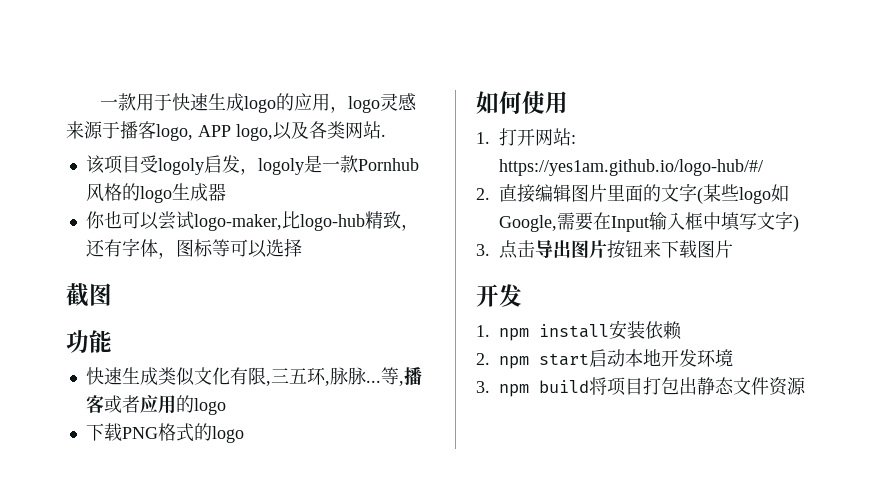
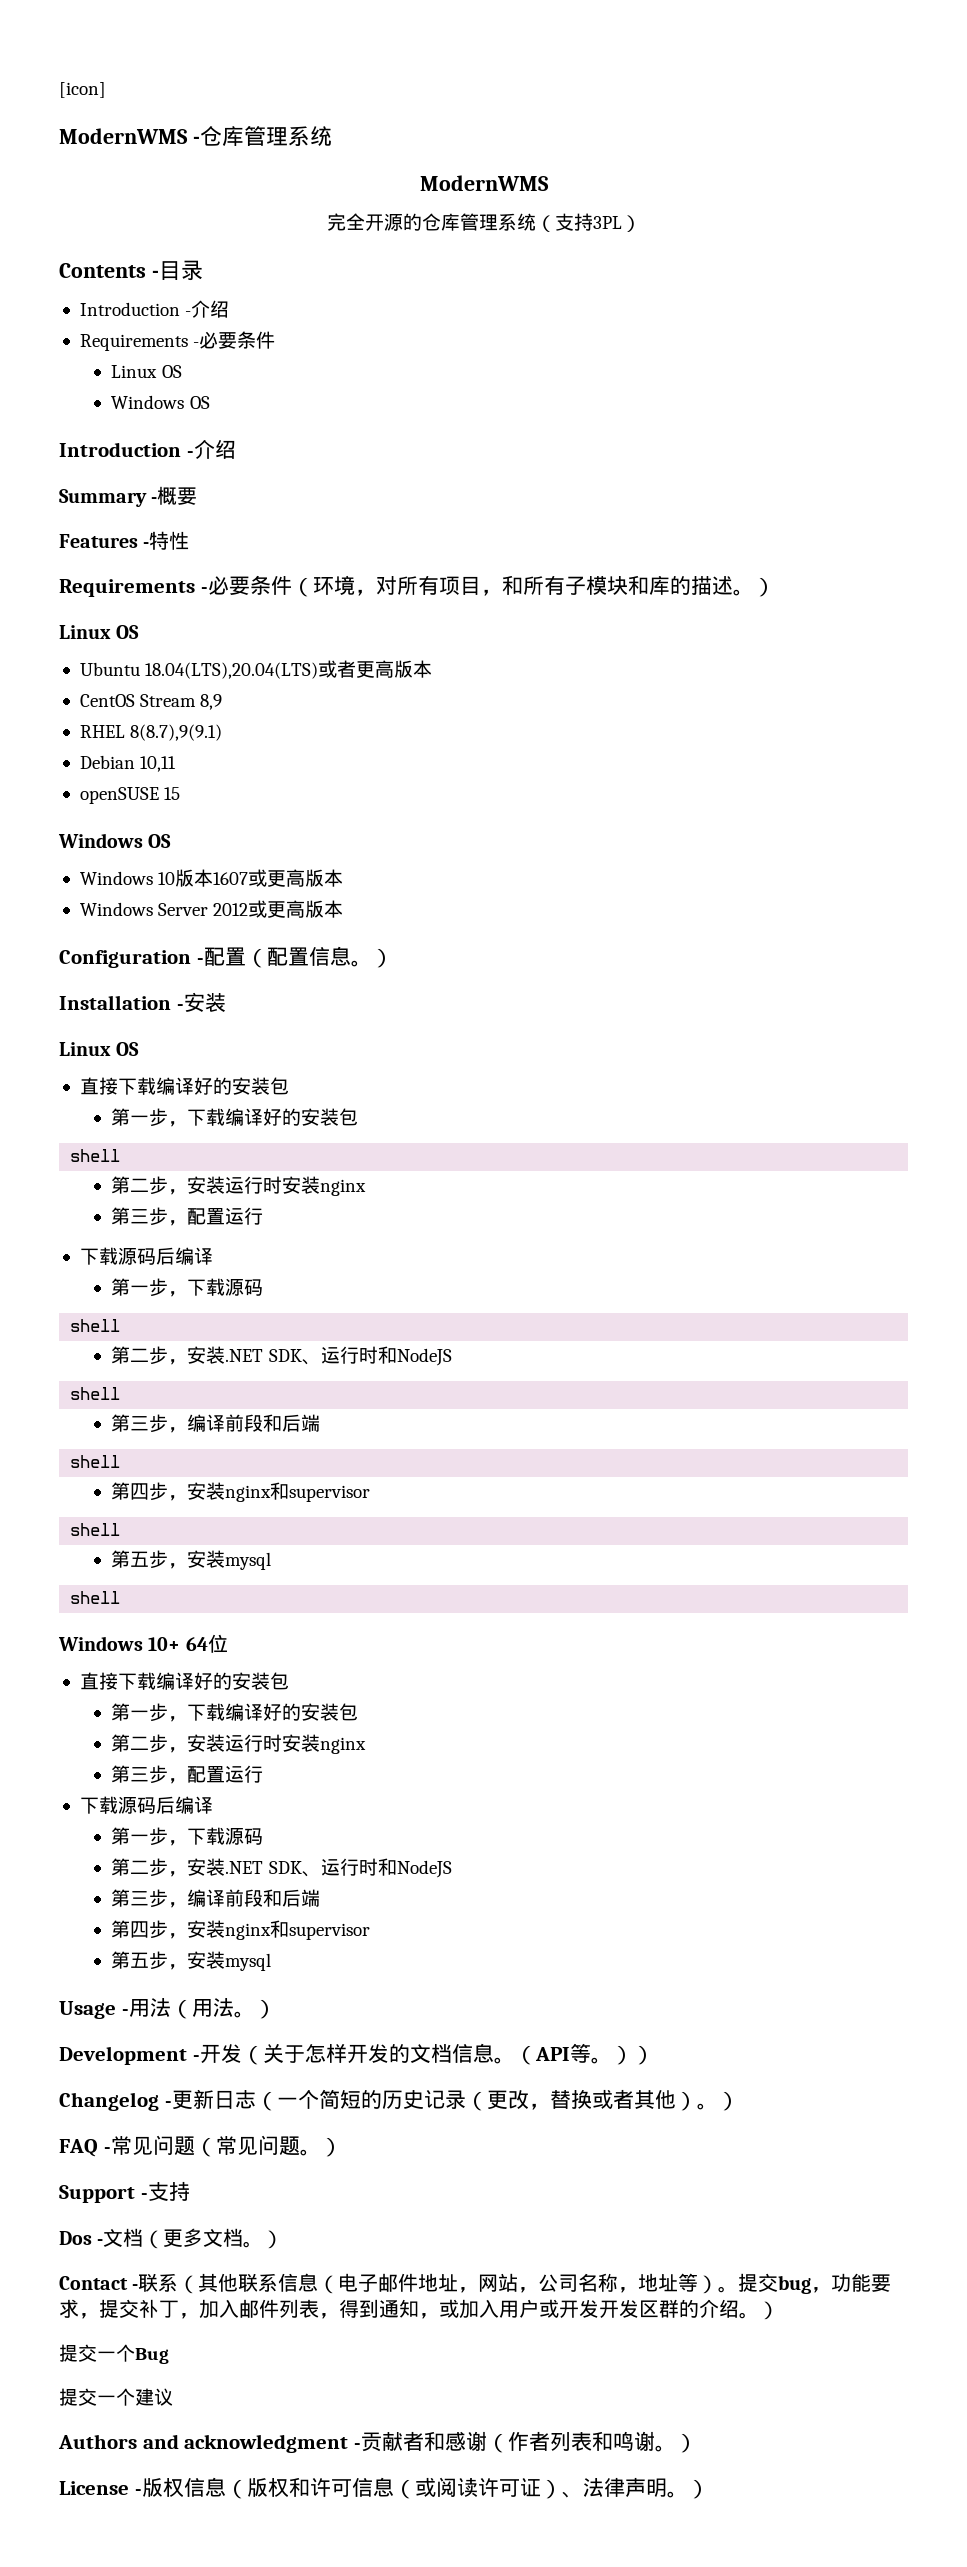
[99,93,417,113] [66,121,386,141] [85,155,419,175] [85,183,226,203] [85,211,419,231] [85,238,302,259] [66,283,112,307] [66,330,112,353] [85,367,422,386] [85,395,226,415] [85,423,244,443] [476,91,568,114] [476,128,576,146] [499,159,763,176] [476,183,789,204] [499,211,799,232] [476,240,733,259] [476,284,522,307] [476,320,682,341] [476,349,733,369] [476,377,806,397] 一款用于快速生成logo的应用，logo灵感来源于播客logo, APP logo,以及各类网站. // 该项目受logoly启发，logoly是一款Pornhub风格的logo生成器 // 你也可以尝试logo-maker,比logo-hub精致，还有字体，图标等可以选择 // 截图 // 功能 // 快速生成类似文化有限,三五环,脉脉...等,播客或者应用的logo // 下载PNG格式的logo // 如何使用 // 1.打开网站: https://yes1am.github.io/logo-hub/#/ // 2.直接编辑图片里面的文字(某些logo如Google,需要在Input输入框中填写文字) // 3.点击导出图片按钮来下载图片 // 开发 // 1. npm install安装依赖 // 2. npm start启动本地开发环境 // 3. npm build将项目打包出静态文件资源 -> [59,82,106,98] [59,126,332,146] [419,175,549,191] [326,213,641,232] [59,260,203,281] [79,300,230,318] [79,331,276,351] [111,365,182,378] [111,395,210,409] [59,440,236,459] [59,486,198,507] [59,531,190,550] [59,575,775,597] [59,625,140,639] [79,660,433,679] [79,694,223,710] [79,724,223,741] [79,755,177,772] [79,787,181,804] [58,833,172,848] [79,869,344,887] [79,900,344,918] [59,946,393,968] [59,992,226,1012] [59,1042,140,1056] [79,1077,289,1095] [111,1108,359,1127] [70,1149,121,1162] [111,1176,367,1196] [111,1207,264,1226] [79,1247,213,1265] [111,1278,264,1297] [70,1319,121,1332] [111,1346,452,1366] [70,1387,121,1400] [111,1414,321,1433] [70,1455,121,1468] [111,1482,371,1502] [70,1523,121,1536] [111,1550,272,1570] [70,1591,121,1604] [58,1634,228,1653] [79,1672,289,1690] [111,1703,359,1722] [111,1734,367,1754] [111,1765,264,1784] [79,1796,213,1814] [111,1827,264,1846] [111,1858,452,1878] [111,1889,321,1908] [111,1920,371,1940] [111,1951,272,1971] [59,1998,276,2019] [59,2043,654,2065] [59,2089,739,2111] [59,2135,342,2157] [59,2181,190,2203] [59,2228,284,2249] [59,2273,892,2294] [59,2299,779,2320] [59,2344,169,2364] [59,2388,173,2406] [58,2431,698,2453] [59,2477,709,2499] [icon] // ModernWMS -仓库管理系统 // ModernWMS // 完全开源的仓库管理系统（支持3PL） // Contents -目录 // Introduction -介绍 // Requirements -必要条件 // Linux OS // Windows OS // Introduction -介绍 // Summary -概要 // Features -特性 // Requirements -必要条件（环境，对所有项目，和所有子模块和库的描述。） // Linux OS // Ubuntu 18.04(LTS),20.04(LTS)或者更高版本 // CentOS Stream 8,9 // RHEL 8(8.7),9(9.1) // Debian 10,11 // openSUSE 15 // Windows OS // Windows 10版本1607或更高版本 // Windows Server 2012或更高版本 // Configuration -配置（配置信息。） // Installation -安装 // Linux OS // 直接下载编译好的安装包 // 第一步，下载编译好的安装包 // shell // 第二步，安装运行时安装nginx // 第三步，配置运行 // 下载源码后编译 // 第一步，下载源码 // shell // 第二步，安装.NET SDK、运行时和NodeJS // shell // 第三步，编译前段和后端 // shell // 第四步，安装nginx和supervisor // shell // 第五步，安装mysql // shell // Windows 10+ 64位 // 直接下载编译好的安装包 // 第一步，下载编译好的安装包 // 第二步，安装运行时安装nginx // 第三步，配置运行 // 下载源码后编译 // 第一步，下载源码 // 第二步，安装.NET SDK、运行时和NodeJS // 第三步，编译前段和后端 // 第四步，安装nginx和supervisor // 第五步，安装mysql // Usage -用法（用法。） // Development -开发（关于怎样开发的文档信息。（API等。）） // Changelog -更新日志（一个简短的历史记录（更改，替换或者其他）。） // FAQ -常见问题（常见问题。） // Support -支持 // Dos -文档（更多文档。） // Contact -联系（其他联系信息（电子邮件地址，网站，公司名称，地址等）。提交bug，功能要求，提交补丁，加入邮件列表，得到通知，或加入用户或开发开发区群的介绍。） // 提交一个Bug // 提交一个建议 // Authors and acknowledgment -贡献者和感谢（作者列表和鸣谢。） // License -版权信息（版权和许可信息（或阅读许可证）、法律声明。）

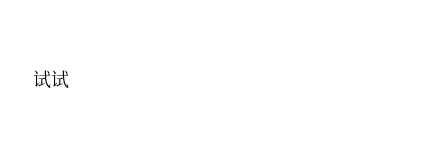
[59,82,106,98] [59,126,332,146] [419,175,549,191] [326,213,641,232] [59,260,203,281] [79,300,230,318] [79,331,276,351] [111,365,182,378] [111,395,210,409] [59,440,236,459] [59,486,198,507] [59,531,190,550] [59,575,775,597] [59,625,140,639] [79,660,433,679] [79,694,223,710] [79,724,223,741] [79,755,177,772] [79,787,181,804] [58,833,172,848] [79,869,344,887] [79,900,344,918] [59,946,393,968] [59,992,226,1012] [59,1042,140,1056] [79,1077,289,1095] [111,1108,359,1127] [70,1149,121,1162] [111,1176,367,1196] [111,1207,264,1226] [79,1247,213,1265] [111,1278,264,1297] [70,1319,121,1332] [111,1346,452,1366] [70,1387,121,1400] [111,1414,321,1433] [70,1455,121,1468] [111,1482,371,1502] [70,1523,121,1536] [111,1550,272,1570] [70,1591,121,1604] [58,1634,228,1653] [79,1672,289,1690] [111,1703,359,1722] [111,1734,367,1754] [111,1765,264,1784] [79,1796,213,1814] [111,1827,264,1846] [111,1858,452,1878] [111,1889,321,1908] [111,1920,371,1940] [111,1951,272,1971] [59,1998,276,2019] [59,2043,654,2065] [59,2089,739,2111] [59,2135,342,2157] [59,2181,190,2203] [59,2228,284,2249] [59,2273,892,2294] [59,2299,779,2320] [59,2344,169,2364] [59,2388,173,2406] [58,2431,698,2453] [59,2477,709,2499] [icon] // ModernWMS -仓库管理系统 // ModernWMS // 完全开源的仓库管理系统（支持3PL） // Contents -目录 // Introduction -介绍 // Requirements -必要条件 // Linux OS // Windows OS // Introduction -介绍 // Summary -概要 // Features -特性 // Requirements -必要条件（环境，对所有项目，和所有子模块和库的描述。） // Linux OS // Ubuntu 18.04(LTS),20.04(LTS)或者更高版本 // CentOS Stream 8,9 // RHEL 8(8.7),9(9.1) // Debian 10,11 // openSUSE 15 // Windows OS // Windows 10版本1607或更高版本 // Windows Server 2012或更高版本 // Configuration -配置（配置信息。） // Installation -安装 // Linux OS // 直接下载编译好的安装包 // 第一步，下载编译好的安装包 // shell // 第二步，安装运行时安装nginx // 第三步，配置运行 // 下载源码后编译 // 第一步，下载源码 // shell // 第二步，安装.NET SDK、运行时和NodeJS // shell // 第三步，编译前段和后端 // shell // 第四步，安装nginx和supervisor // shell // 第五步，安装mysql // shell // Windows 10+ 64位 // 直接下载编译好的安装包 // 第一步，下载编译好的安装包 // 第二步，安装运行时安装nginx // 第三步，配置运行 // 下载源码后编译 // 第一步，下载源码 // 第二步，安装.NET SDK、运行时和NodeJS // 第三步，编译前段和后端 // 第四步，安装nginx和supervisor // 第五步，安装mysql // Usage -用法（用法。） // Development -开发（关于怎样开发的文档信息。（API等。）） // Changelog -更新日志（一个简短的历史记录（更改，替换或者其他）。） // FAQ -常见问题（常见问题。） // Support -支持 // Dos -文档（更多文档。） // Contact -联系（其他联系信息（电子邮件地址，网站，公司名称，地址等）。提交bug，功能要求，提交补丁，加入邮件列表，得到通知，或加入用户或开发开发区群的介绍。） // 提交一个Bug // 提交一个建议 // Authors and acknowledgment -贡献者和感谢（作者列表和鸣谢。） // License -版权信息（版权和许可信息（或阅读许可证）、法律声明。） -> [33,70,69,89] 试试

